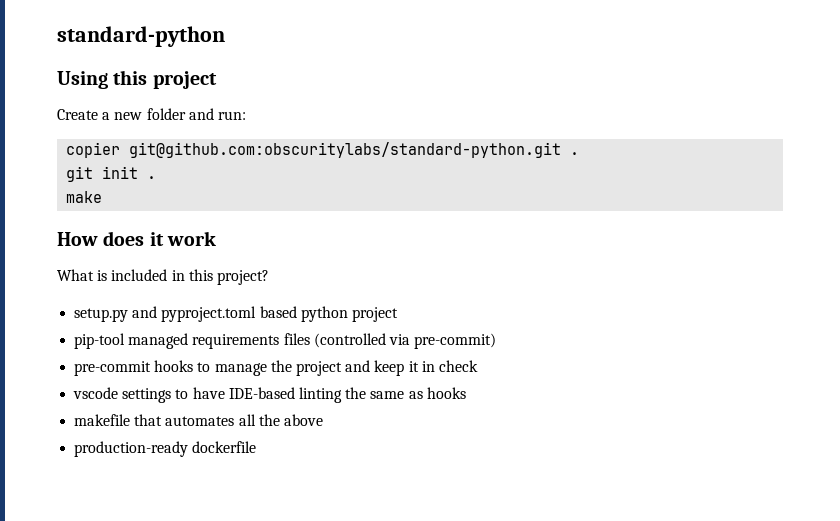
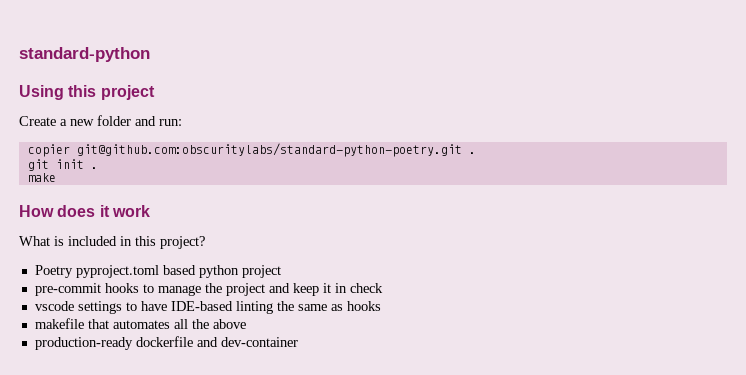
[129,142,562,158] git@github.com:obscuritylabs/standard-python.git -> [76,143,462,157] git@github.com:obscuritylabs/standard-python-poetry.git
[74,306,158,322] setup.py and -> [34,265,73,278] Poetry
[74,333,497,349] // pip-tool managed requirements files (controlled via pre-commit) -> (281, 271) none
(257, 447) none -> [196,337,298,347] and dev-container

